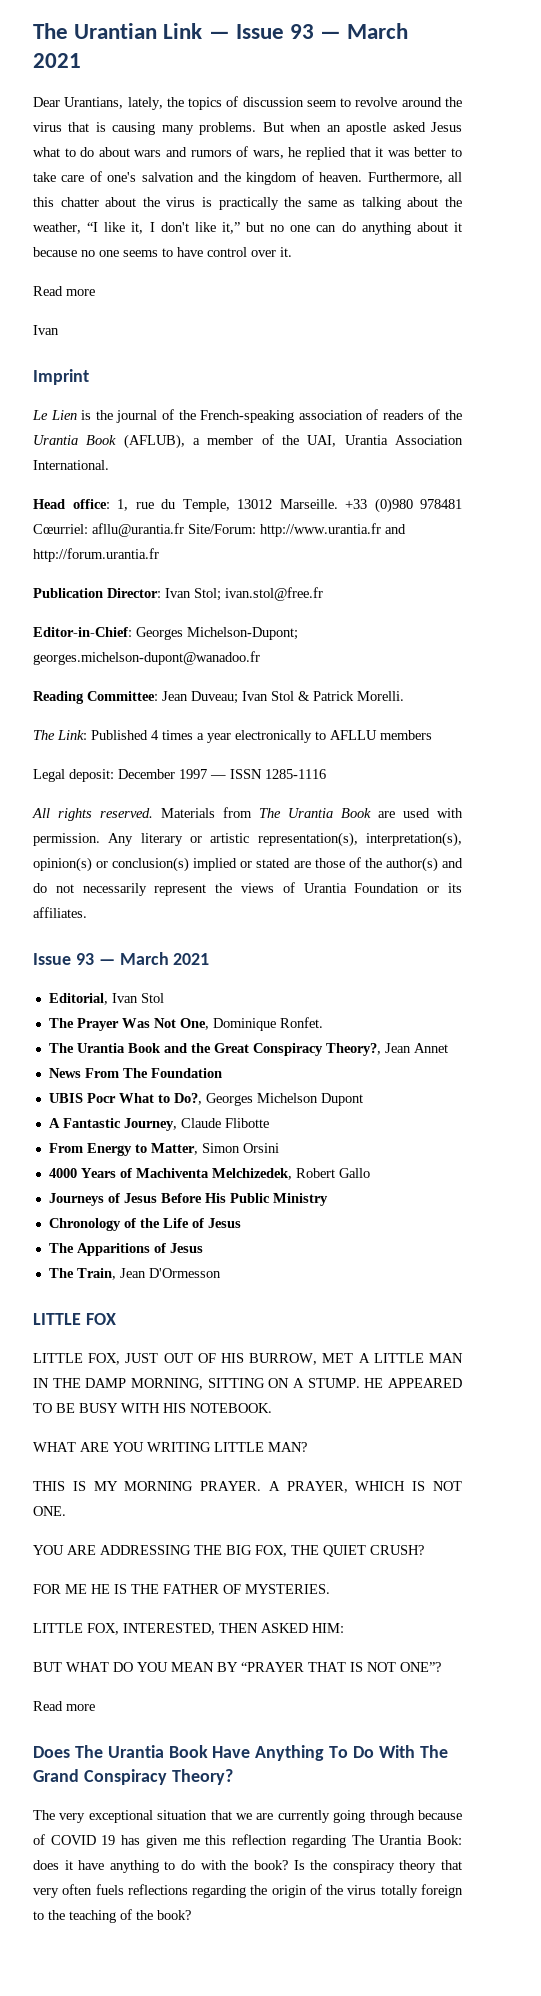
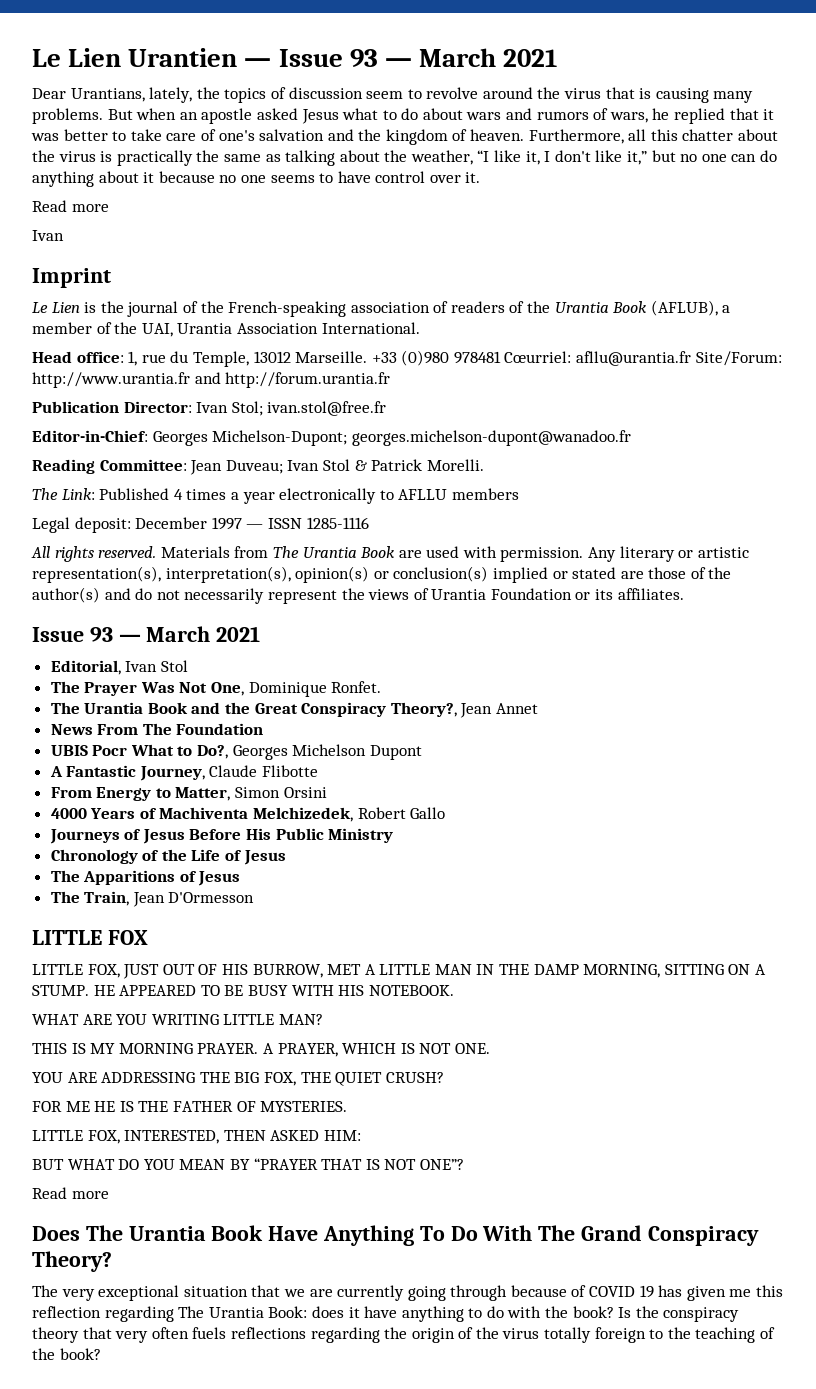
[33,23,203,39] The Urantian Link -> [32,48,238,67] Le Lien Urantien

